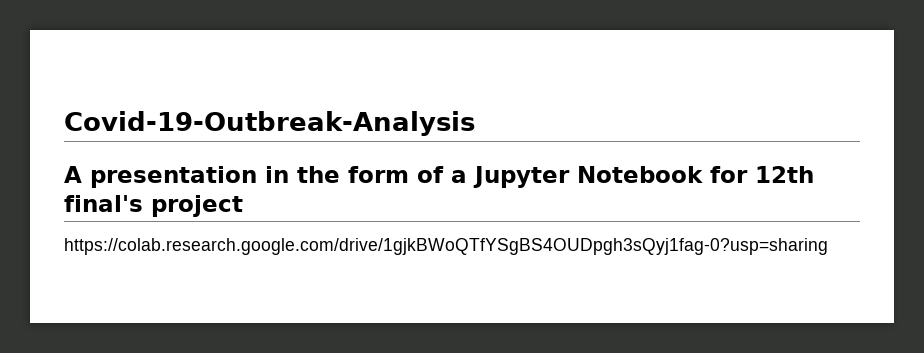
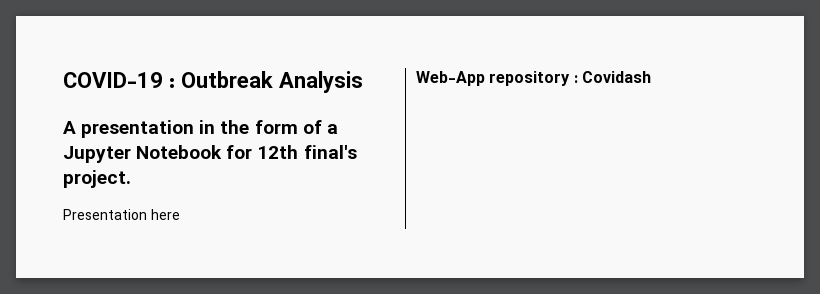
[64,111,475,136] Covid-19-Outbreak-Analysis -> [63,71,363,93] COVID-19 : Outbreak Analysis
[151,195,243,217] [64,238,828,255] project // https://colab.research.google.com/drive/1gjkBWoQTfYSgBS4OUDpgh3sQyj1fag-0?usp=sharing -> [63,170,131,188] [63,209,180,220] [416,71,651,86] project. // Presentation here // Web-App repository : Covidash

